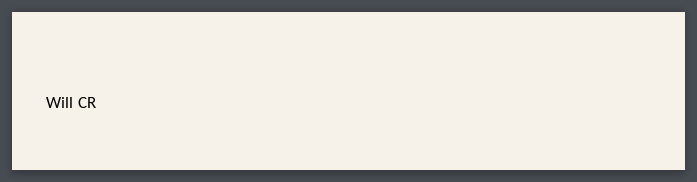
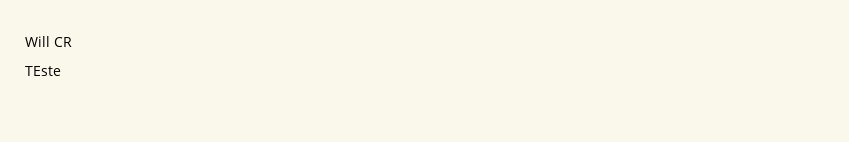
(96, 102) none -> [25,66,61,76] // TEste

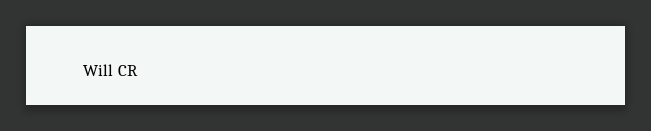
[25,66,61,76] // TEste -> (138, 70) none

